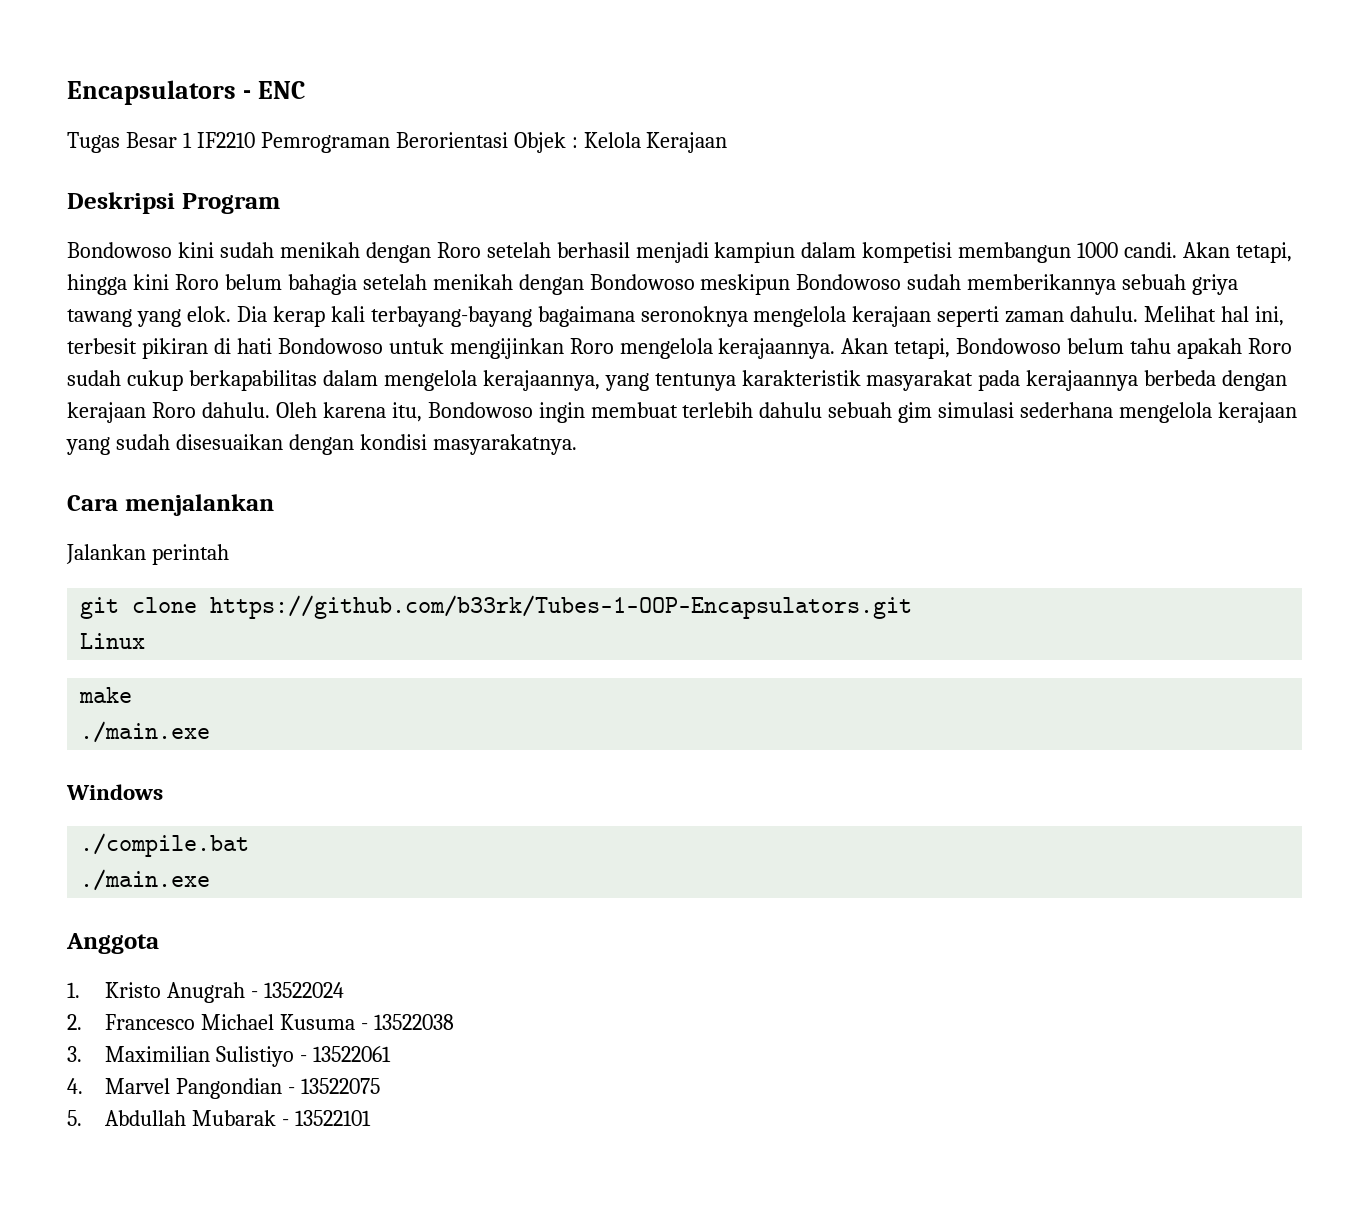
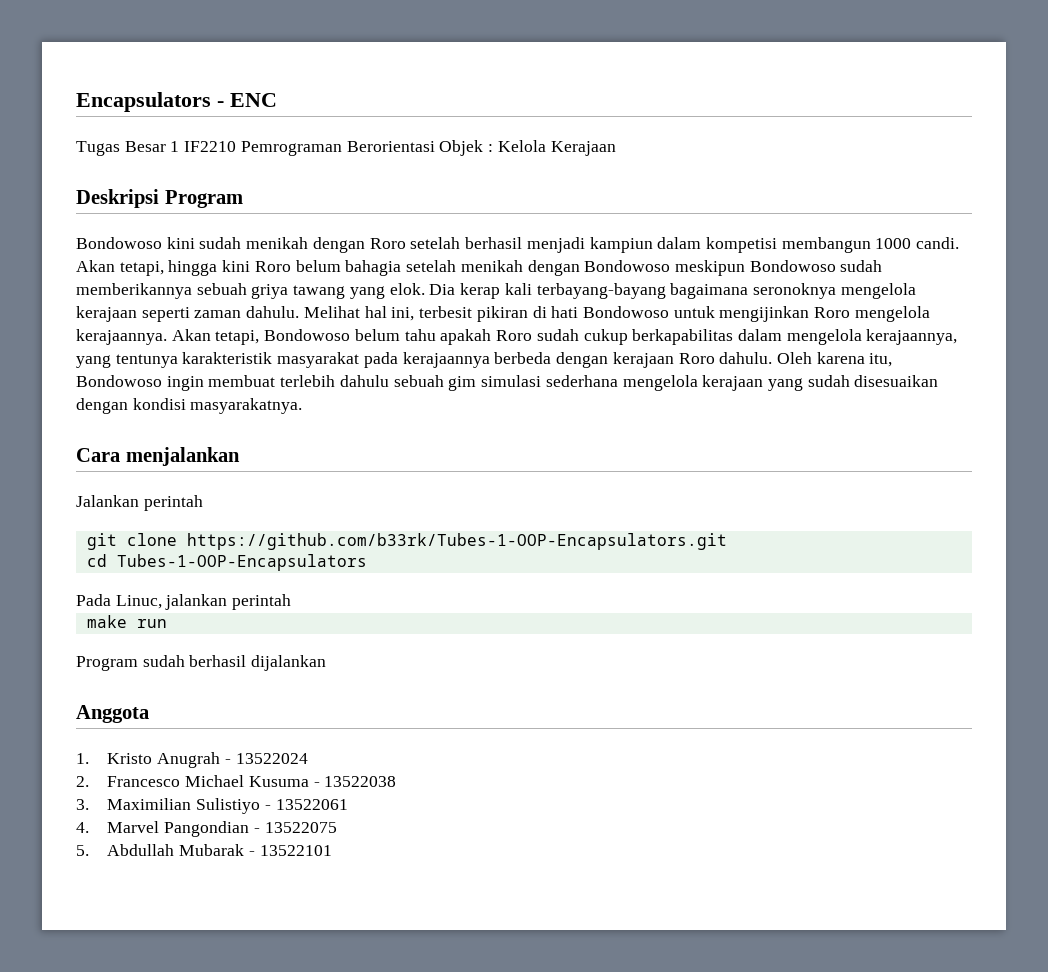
[80,633,146,649] [79,687,133,703] [80,721,211,743] [66,784,163,800] [80,833,250,857] [80,869,211,891] Linux // make // ./main.exe // Windows // ./compile.bat // ./main.exe -> [86,554,367,571] [76,594,292,610] [86,615,167,628] [76,655,327,671] cd Tubes-1-OOP-Encapsulators // Pada Linuc, jalankan perintah // make run // Program sudah berhasil dijalankan

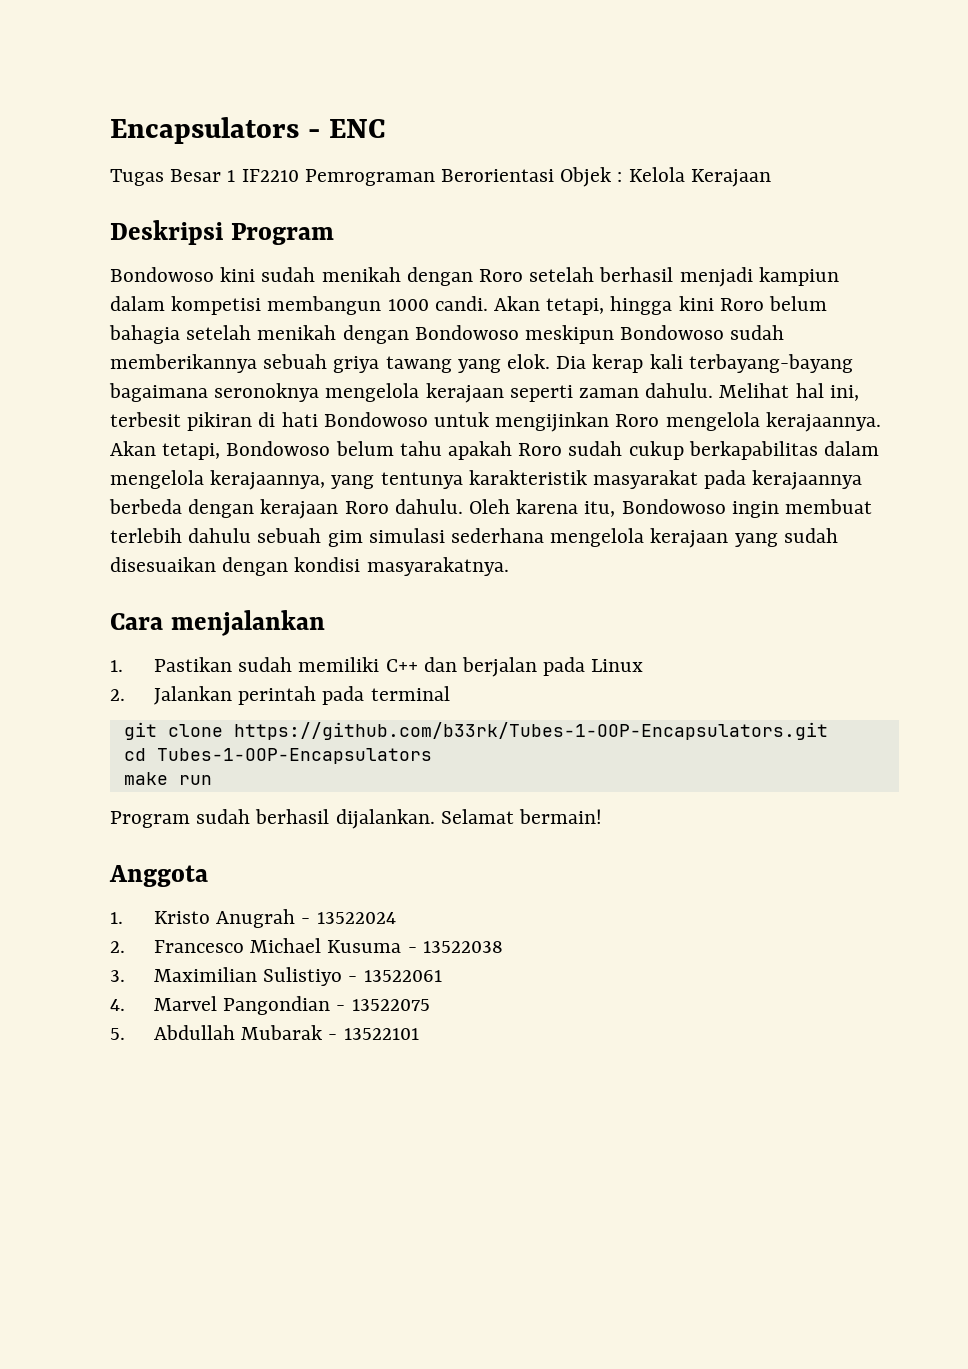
(240, 456) none -> [110,657,644,677] [110,689,125,701] 1. Pastikan sudah memiliki C++ dan berjalan pada Linux // 2.
(203, 503) none -> [322,686,450,705] pada terminal
[76,594,292,610] // Pada Linuc, jalankan perintah -> (432, 756) none
[251,655,327,671] dijalankan -> [335,809,603,829] dijalankan. Selamat bermain!

